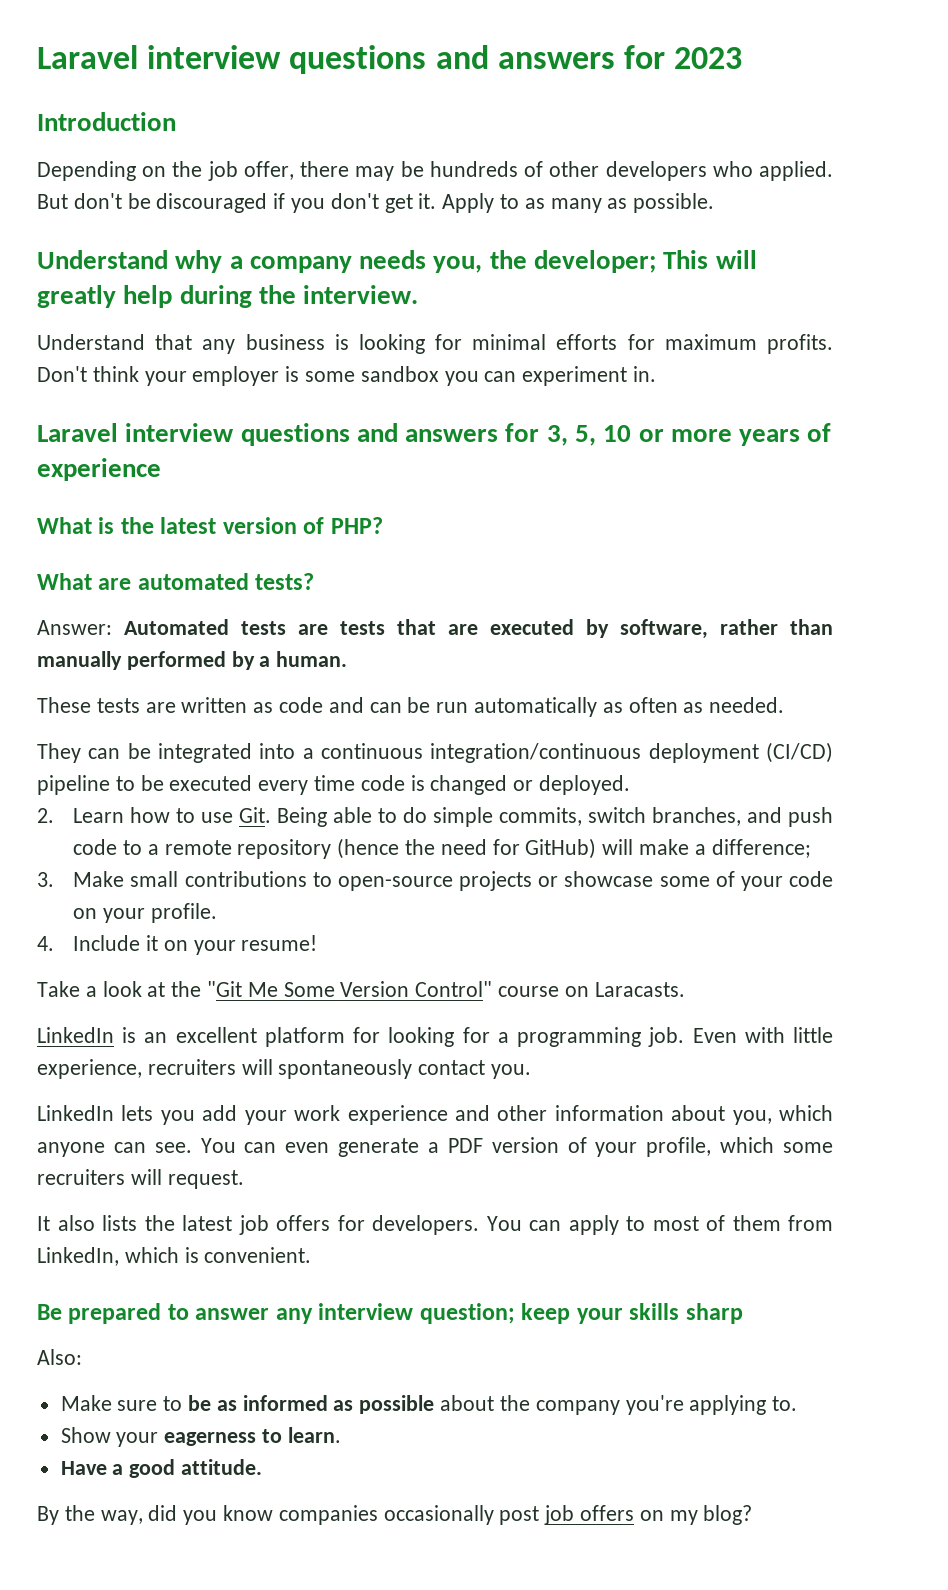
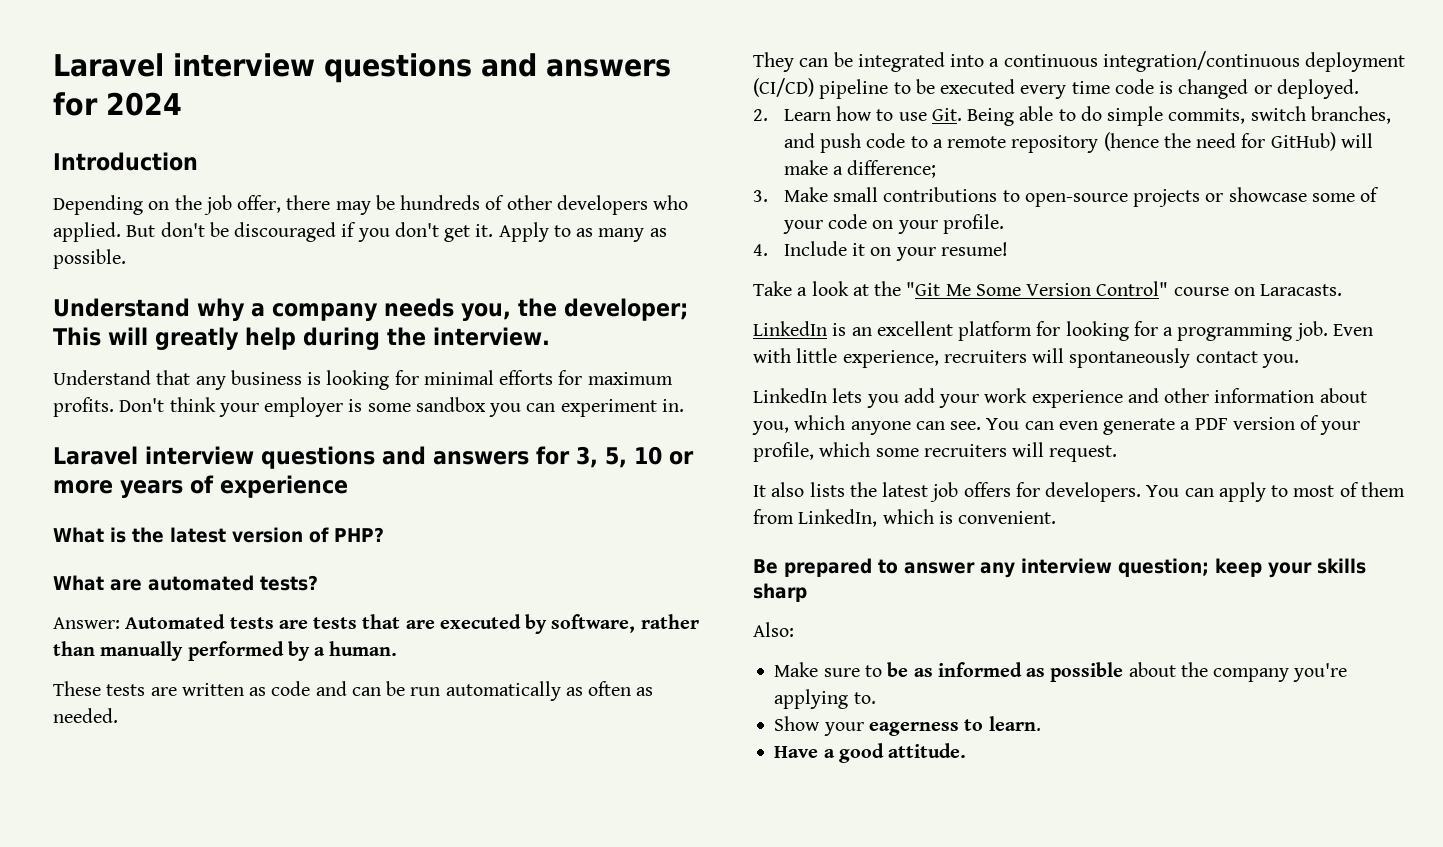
[37,45,743,74] Laravel interview questions and answers for 2023 -> [53,53,671,83] [53,92,182,116] Laravel interview questions and answers for 2024
[37,1505,753,1525] // By the way, did you know companies occasionally post job offers on my blog? -> (967, 750) none

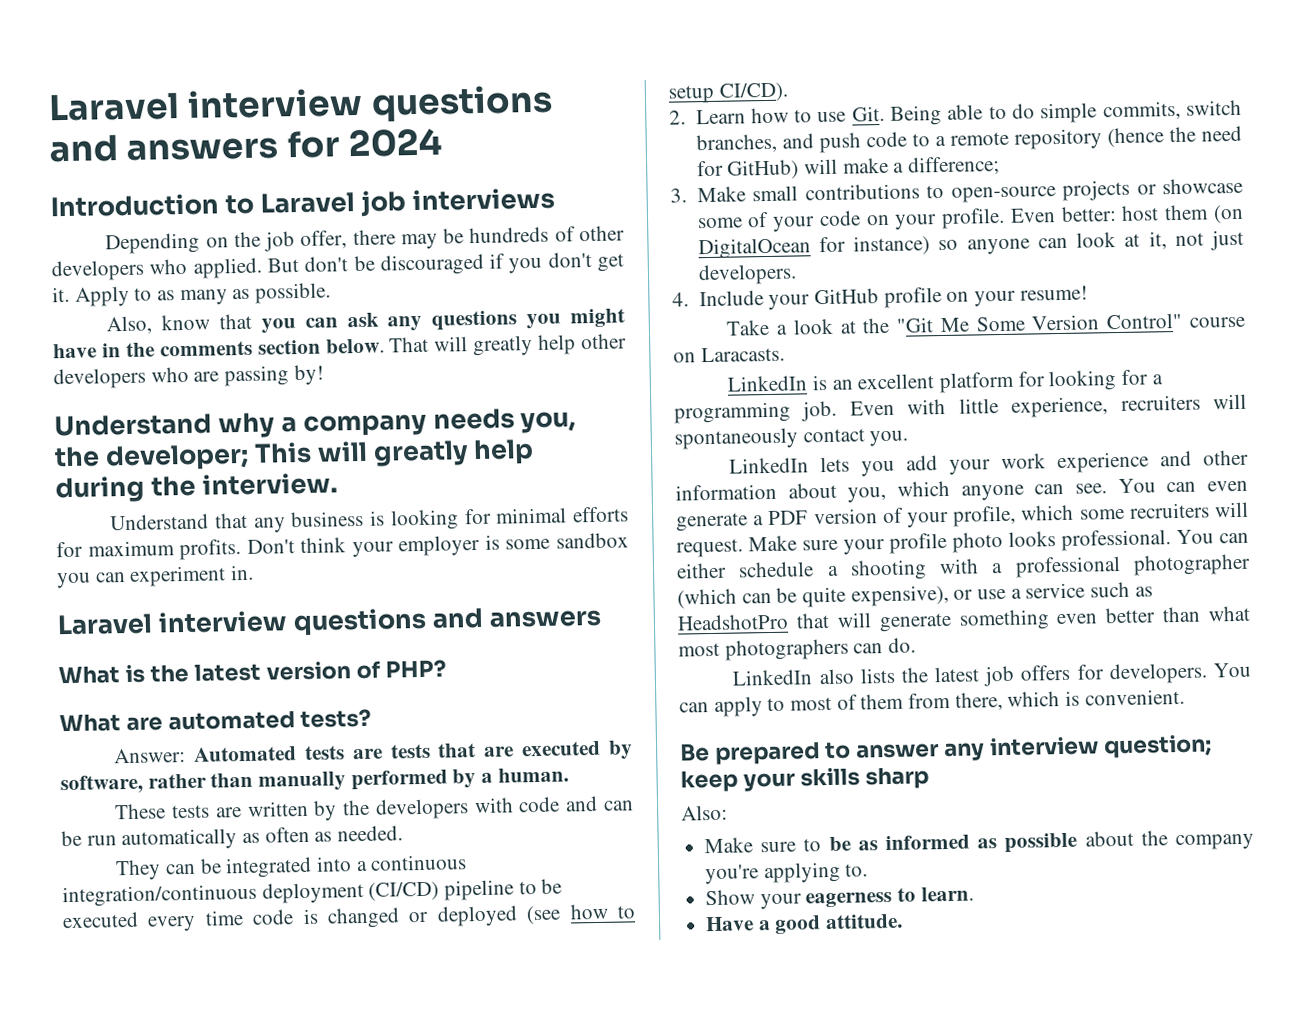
(198, 161) none -> [224,187,555,217] to Laravel job interviews
(126, 259) none -> [106,308,625,335] [53,333,627,359] [53,364,324,390] // Also, know that you can ask any questions you might have in the comments section below. That will greatly help other developers who are passing by!
[536,446,694,468] [53,475,348,498] for 3, 5, 10 or more years of experience -> (601, 618) none
[249,687,267,696] as -> [313,797,514,821] by the developers with
[1276,79,1359,99] deployed. -> [436,903,635,927] [668,82,789,104] deployed (see how to setup CI/CD).
(1004, 224) none -> [1009,204,1244,224] [697,229,1244,260] [697,263,797,286] Even better: host them (on DigitalOcean for instance) so anyone can look at it, not just developers.
[851,243,865,256] it -> [768,287,942,310] your GitHub profile
[753,485,766,497] // It -> [748,529,1249,555] [676,553,1251,581] [677,581,1153,609] [677,605,1250,633] [678,637,917,661] [732,669,814,686] Make sure your profile photo looks professional. You can either schedule a shooting with a professional photographer (which can be quite expensive), or use a service such as HeadshotPro that will generate something even better than what most photographers can do. // LinkedIn
[798,509,878,527] LinkedIn, -> [954,692,1003,711] there,

